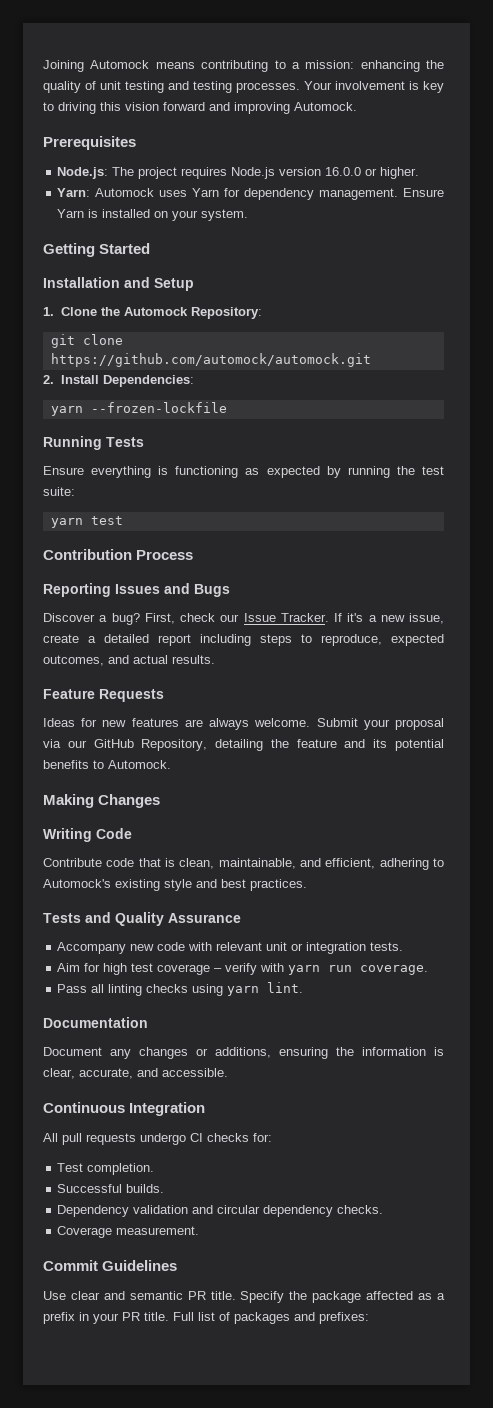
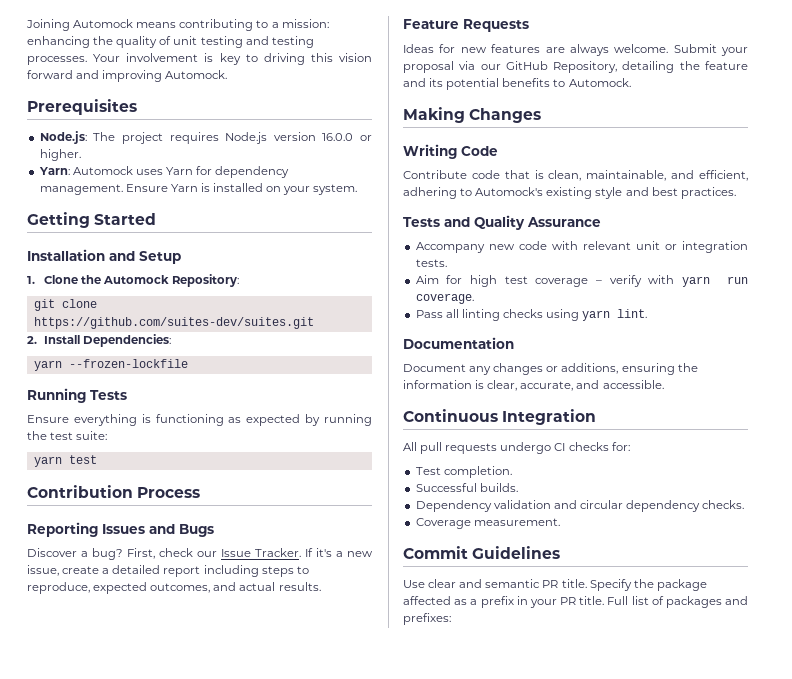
[50,353,371,367] https://github.com/automock/automock.git -> [33,317,314,329] https://github.com/suites-dev/suites.git

